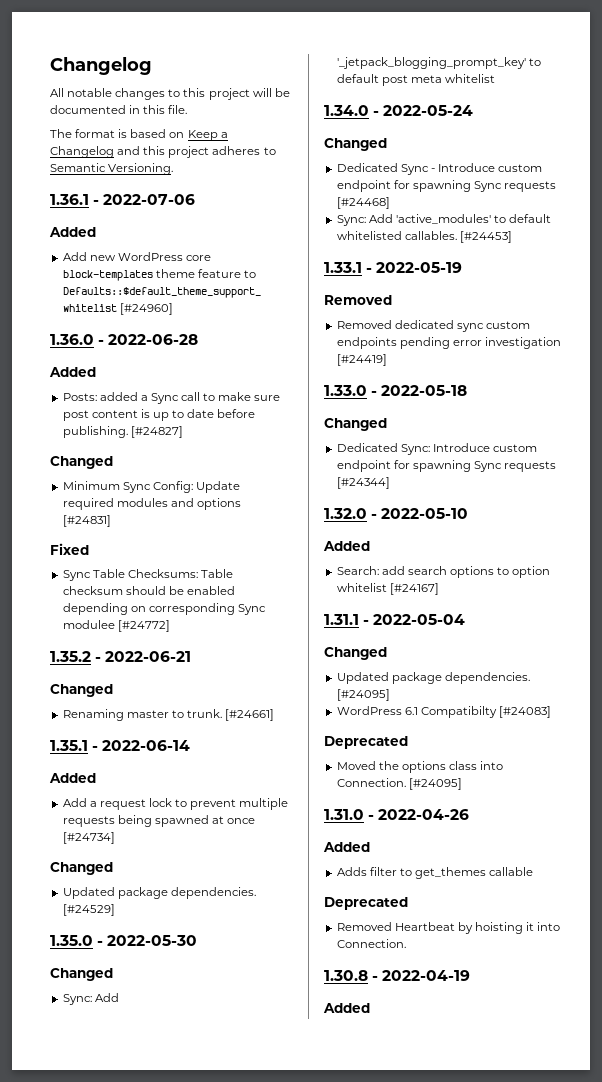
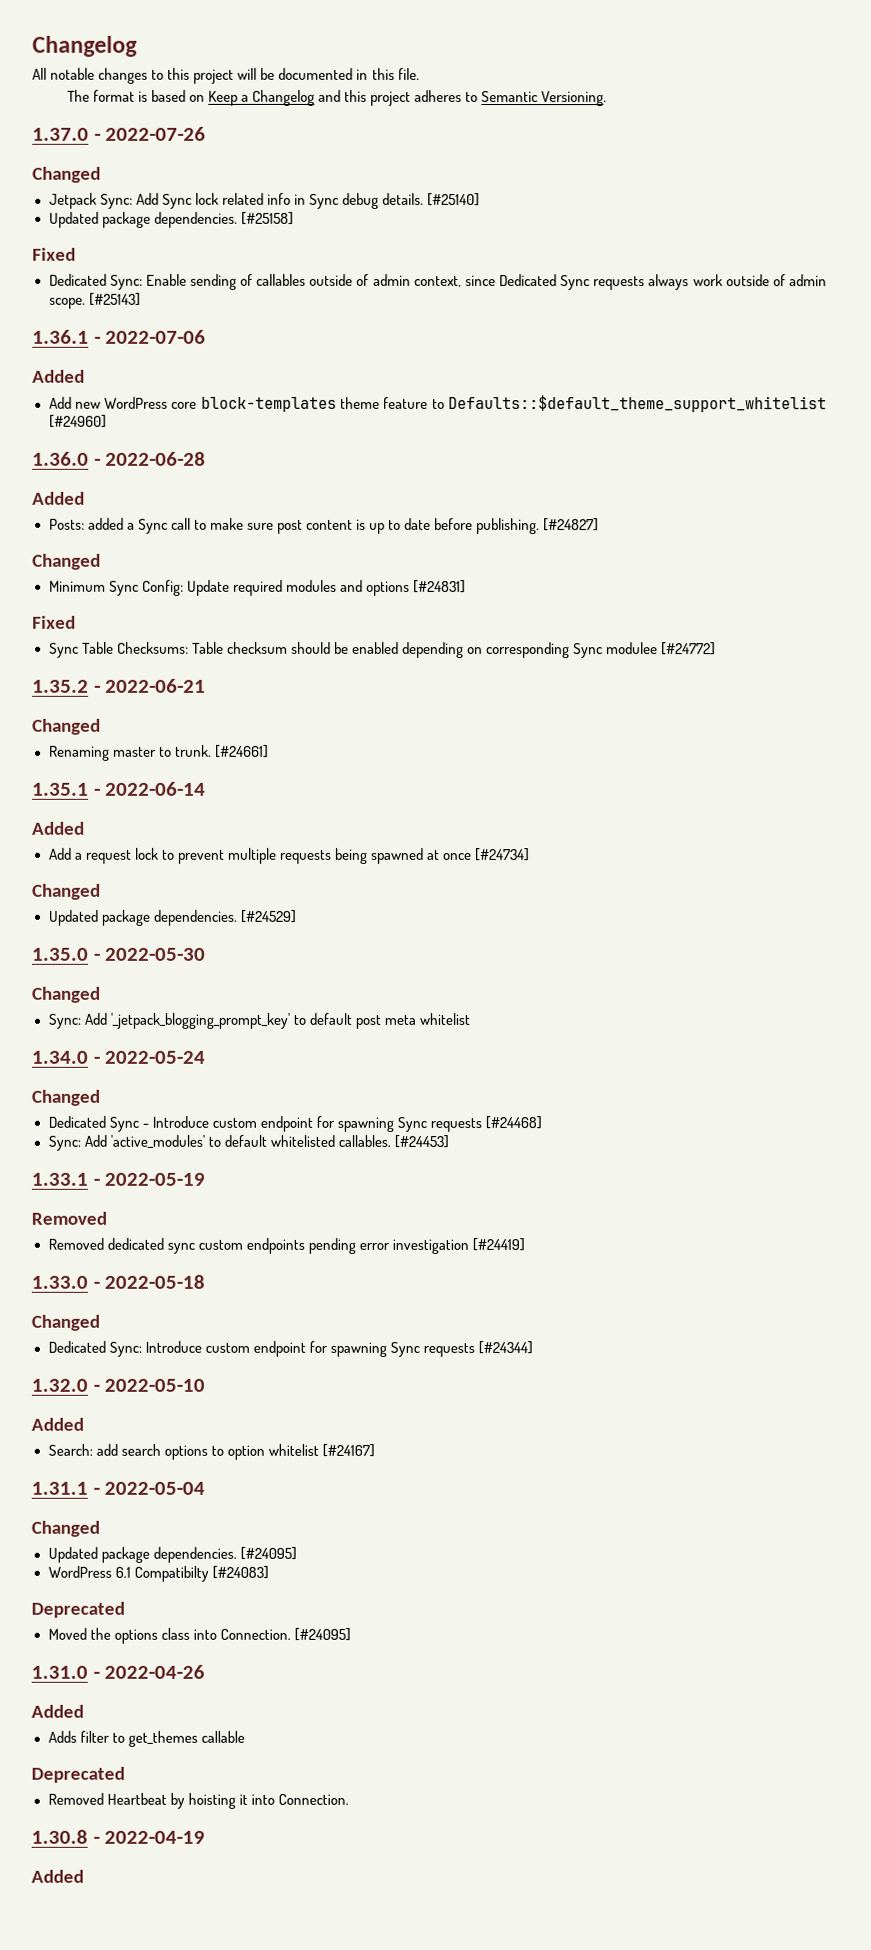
(174, 169) none -> [32,126,207,141] [32,166,101,183] [48,192,481,209] [48,211,294,228] [32,247,76,261] [48,273,828,291] [48,292,141,309] // 1.37.0 - 2022-07-26 // Changed // Jetpack Sync: Add Sync lock related info in Sync debug details. [#25140] // Updated package dependencies. [#25158] // Fixed // Dedicated Sync: Enable sending of callables outside of admin context, since Dedicated Sync requests always work outside of admin scope. [#25143]

